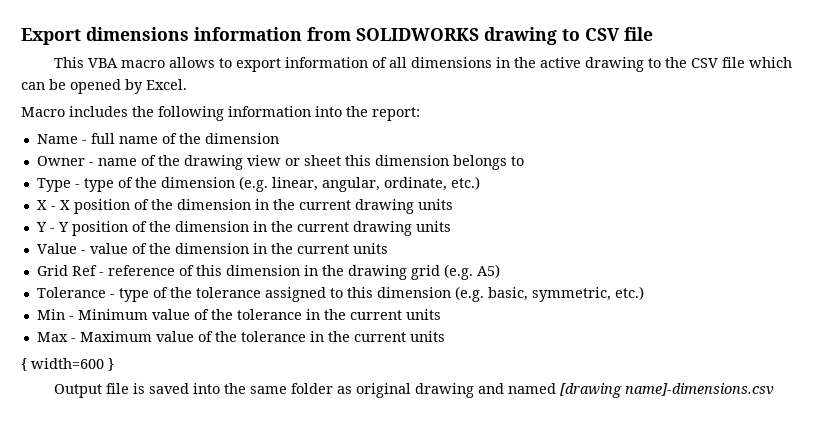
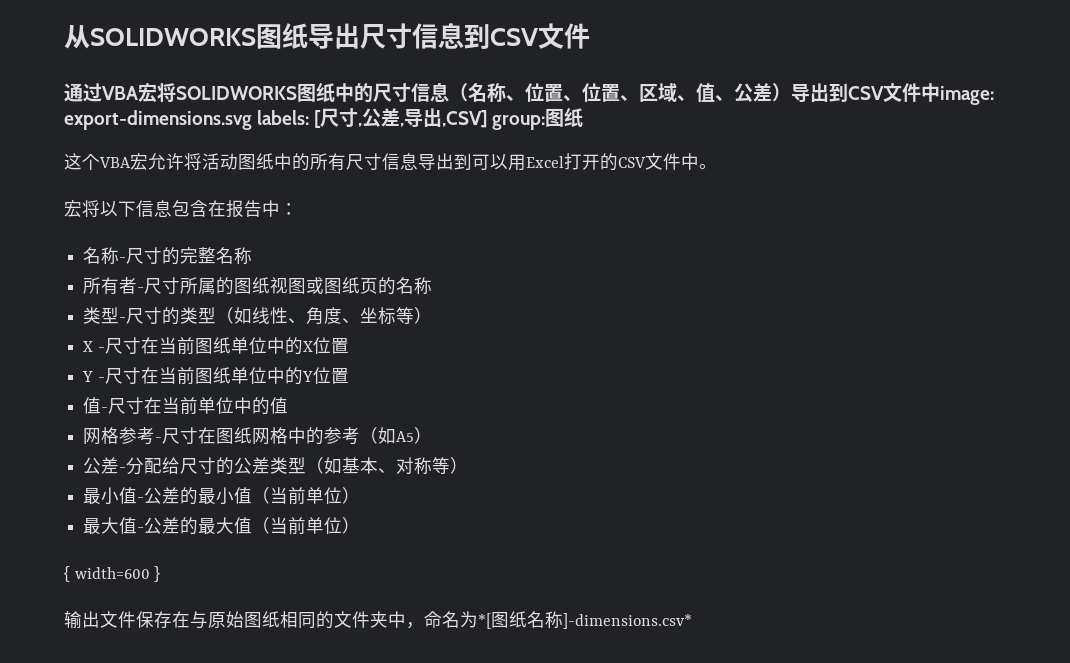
[21,27,653,45] [53,57,792,72] [21,79,187,94] [21,106,420,121] [36,133,279,144] [36,155,524,170] [36,176,480,192] [36,199,453,214] [35,221,451,236] [36,243,388,254] [36,264,500,280] [36,286,644,302] [36,309,441,320] [36,331,445,342] [21,358,114,371] [53,383,774,398] Export dimensions information from SOLIDWORKS drawing to CSV file // This VBA macro allows to export information of all dimensions in the active drawing to the CSV file which can be opened by Excel. // Macro includes the following information into the report: // Name - full name of the dimension // Owner - name of the drawing view or sheet this dimension belongs to // Type - type of the dimension (e.g. linear, angular, ordinate, etc.) // X - X position of the dimension in the current drawing units // Y - Y position of the dimension in the current drawing units // Value - value of the dimension in the current units // Grid Ref - reference of this dimension in the drawing grid (e.g. A5) // Tolerance - type of the tolerance assigned to this dimension (e.g. basic, symmetric, etc.) // Min - Minimum value of the tolerance in the current units // Max - Maximum value of the tolerance in the current units // { width=600 } // Output file is saved into the same folder as original drawing and named [drawing name]-dimensions.csv -> [64,23,590,49] [64,82,994,105] [64,107,584,130] [64,153,717,171] [64,200,298,218] [83,247,253,265] [83,277,433,295] [83,307,433,325] [83,337,349,355] [82,367,349,385] [83,397,289,415] [83,427,433,445] [83,457,469,475] [83,487,361,505] [83,517,361,535] [64,566,161,582] [64,611,692,629] 从SOLIDWORKS图纸导出尺寸信息到CSV文件 // 通过VBA宏将SOLIDWORKS图纸中的尺寸信息（名称、位置、位置、区域、值、公差）导出到CSV文件中image: export-dimensions.svg labels: [尺寸,公差,导出,CSV] group:图纸 // 这个VBA宏允许将活动图纸中的所有尺寸信息导出到可以用Excel打开的CSV文件中。 // 宏将以下信息包含在报告中： // 名称-尺寸的完整名称 // 所有者-尺寸所属的图纸视图或图纸页的名称 // 类型-尺寸的类型（如线性、角度、坐标等） // X -尺寸在当前图纸单位中的X位置 // Y -尺寸在当前图纸单位中的Y位置 // 值-尺寸在当前单位中的值 // 网格参考-尺寸在图纸网格中的参考（如A5） // 公差-分配给尺寸的公差类型（如基本、对称等） // 最小值-公差的最小值（当前单位） // 最大值-公差的最大值（当前单位） // { width=600 } // 输出文件保存在与原始图纸相同的文件夹中，命名为*[图纸名称]-dimensions.csv*

